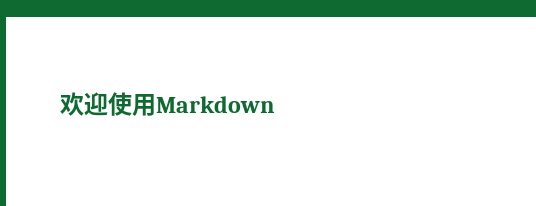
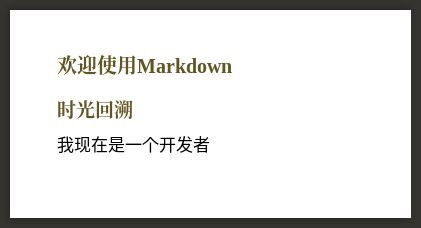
(275, 104) none -> [57,100,133,119] [57,136,210,153] // 时光回溯 // 我现在是一个开发者

